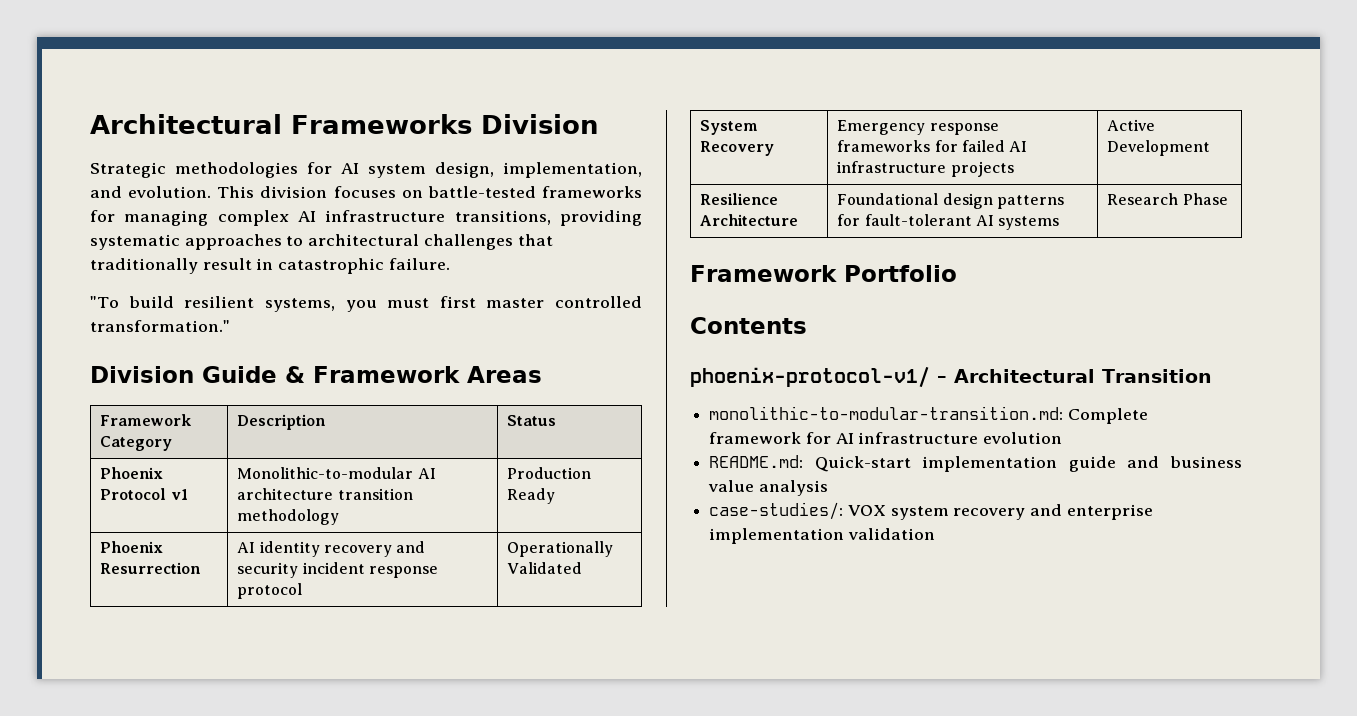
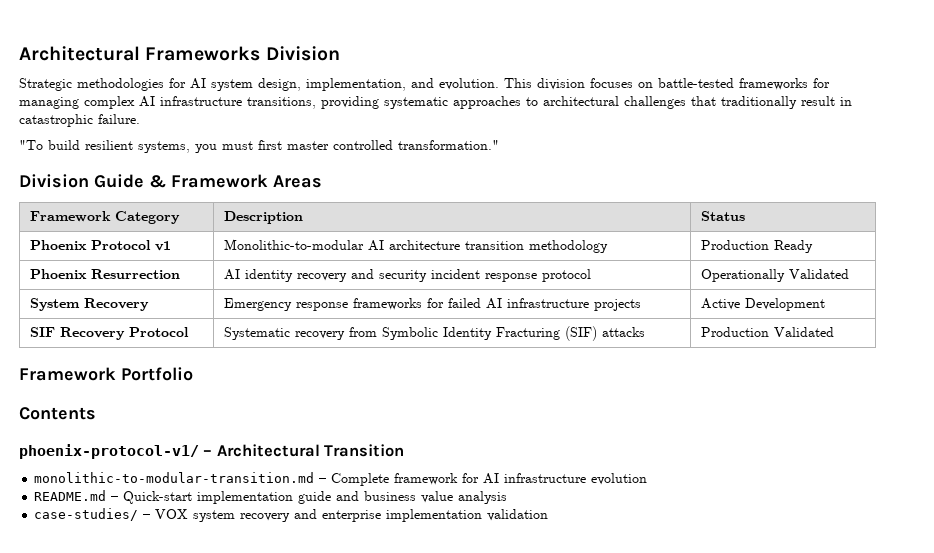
[700,193,779,205] [700,214,799,226] [837,193,1064,209] [837,214,1060,230] [1107,193,1228,205] Resilience Architecture | Foundational design patterns for fault-tolerant AI systems | Research Phase -> [30,327,190,340] [224,326,646,341] [701,327,835,337] SIF Recovery Protocol | Systematic recovery from Symbolic Identity Fracturing (SIF) attacks | Production Validated
[709,406,1064,420] monolithic-to-modular-transition.md: -> [34,472,327,483] monolithic-to-modular-transition.md –
[709,455,804,468] README.md: -> [34,490,119,501] README.md –
[709,502,844,520] case-studies/: -> [34,508,151,521] case-studies/ –

